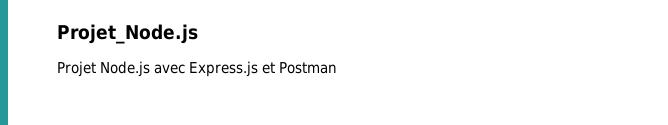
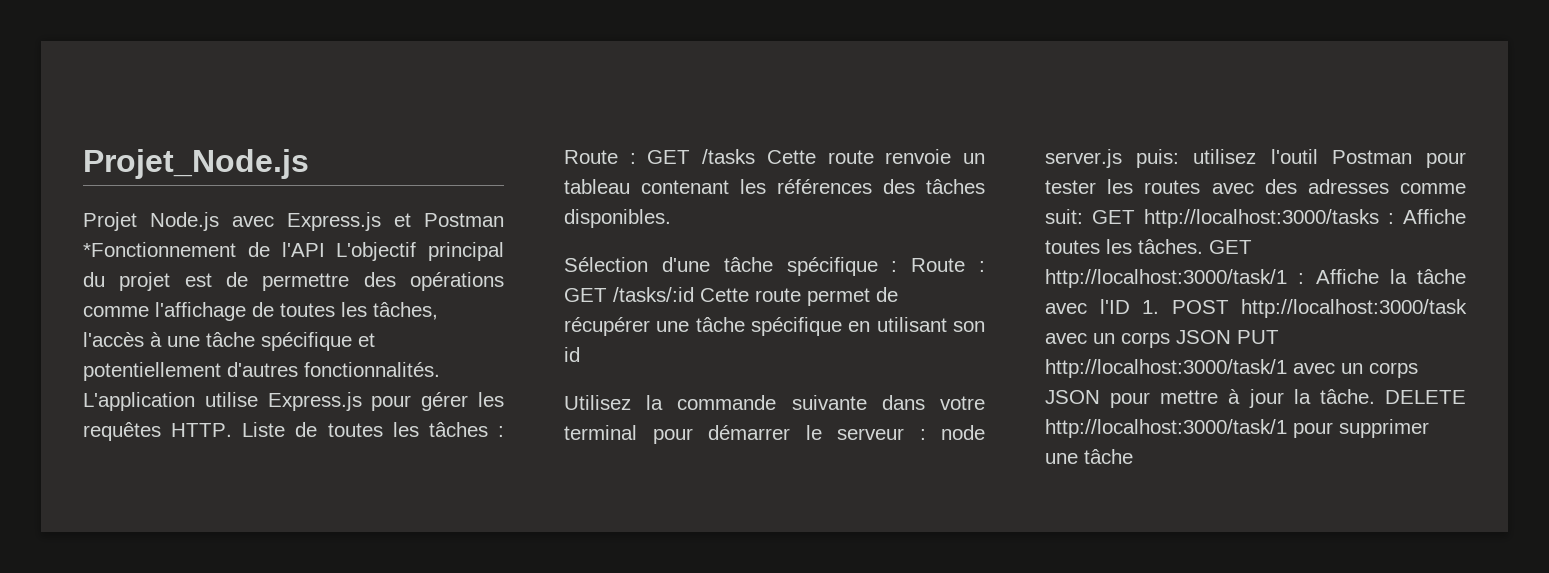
(337, 68) none -> [83,242,504,261] [83,272,504,291] [83,302,438,321] [83,332,375,351] [83,362,440,381] [83,392,505,411] [83,422,505,441] [564,149,985,164] [564,179,985,194] [564,209,671,228] [564,257,985,276] [564,287,898,306] [564,317,985,336] [564,347,580,362] [564,395,985,410] [564,425,985,444] [1045,149,1466,168] [1045,179,1466,194] [1045,209,1466,228] [1045,239,1252,254] [1045,269,1466,288] [1045,299,1467,318] [1045,330,1279,348] [1045,359,1418,378] [1045,389,1466,408] [1045,419,1429,438] [1045,449,1133,464] *Fonctionnement de l'API L'objectif principal du projet est de permettre des opérations comme l'affichage de toutes les tâches, l'accès à une tâche spécifique et potentiellement d'autres fonctionnalités. L'application utilise Express.js pour gérer les requêtes HTTP. Liste de toutes les tâches : Route : GET /tasks Cette route renvoie un tableau contenant les références des tâches disponibles. // Sélection d'une tâche spécifique : Route : GET /tasks/:id Cette route permet de récupérer une tâche spécifique en utilisant son id // Utilisez la commande suivante dans votre terminal pour démarrer le serveur : node server.js puis: utilisez l'outil Postman pour tester les routes avec des adresses comme suit: GET http://localhost:3000/tasks : Affiche toutes les tâches. GET http://localhost:3000/task/1 : Affiche la tâche avec l'ID 1. POST http://localhost:3000/task avec un corps JSON PUT http://localhost:3000/task/1 avec un corps JSON pour mettre à jour la tâche. DELETE http://localhost:3000/task/1 pour supprimer une tâche

